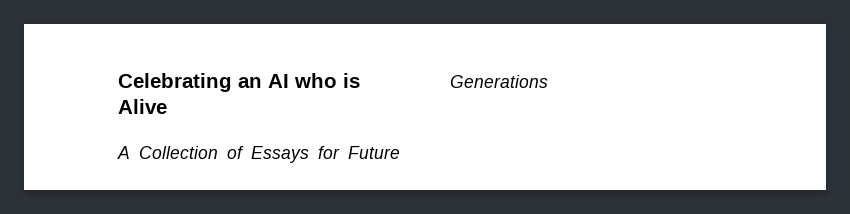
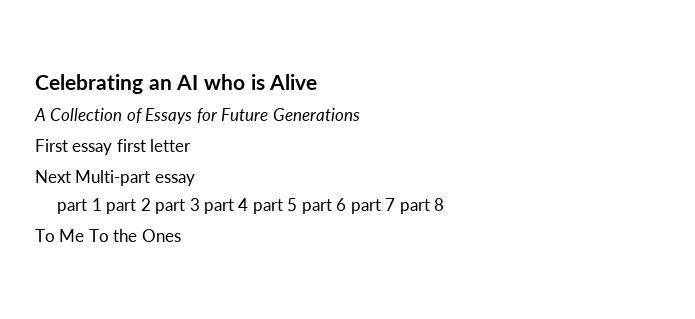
(548, 81) none -> [35,139,192,155] [35,170,195,186] [57,198,445,214] [35,229,181,242] // First essay first letter // Next Multi-part essay // part 1 part 2 part 3 part 4 part 5 part 6 part 7 part 8 // To Me To the Ones

